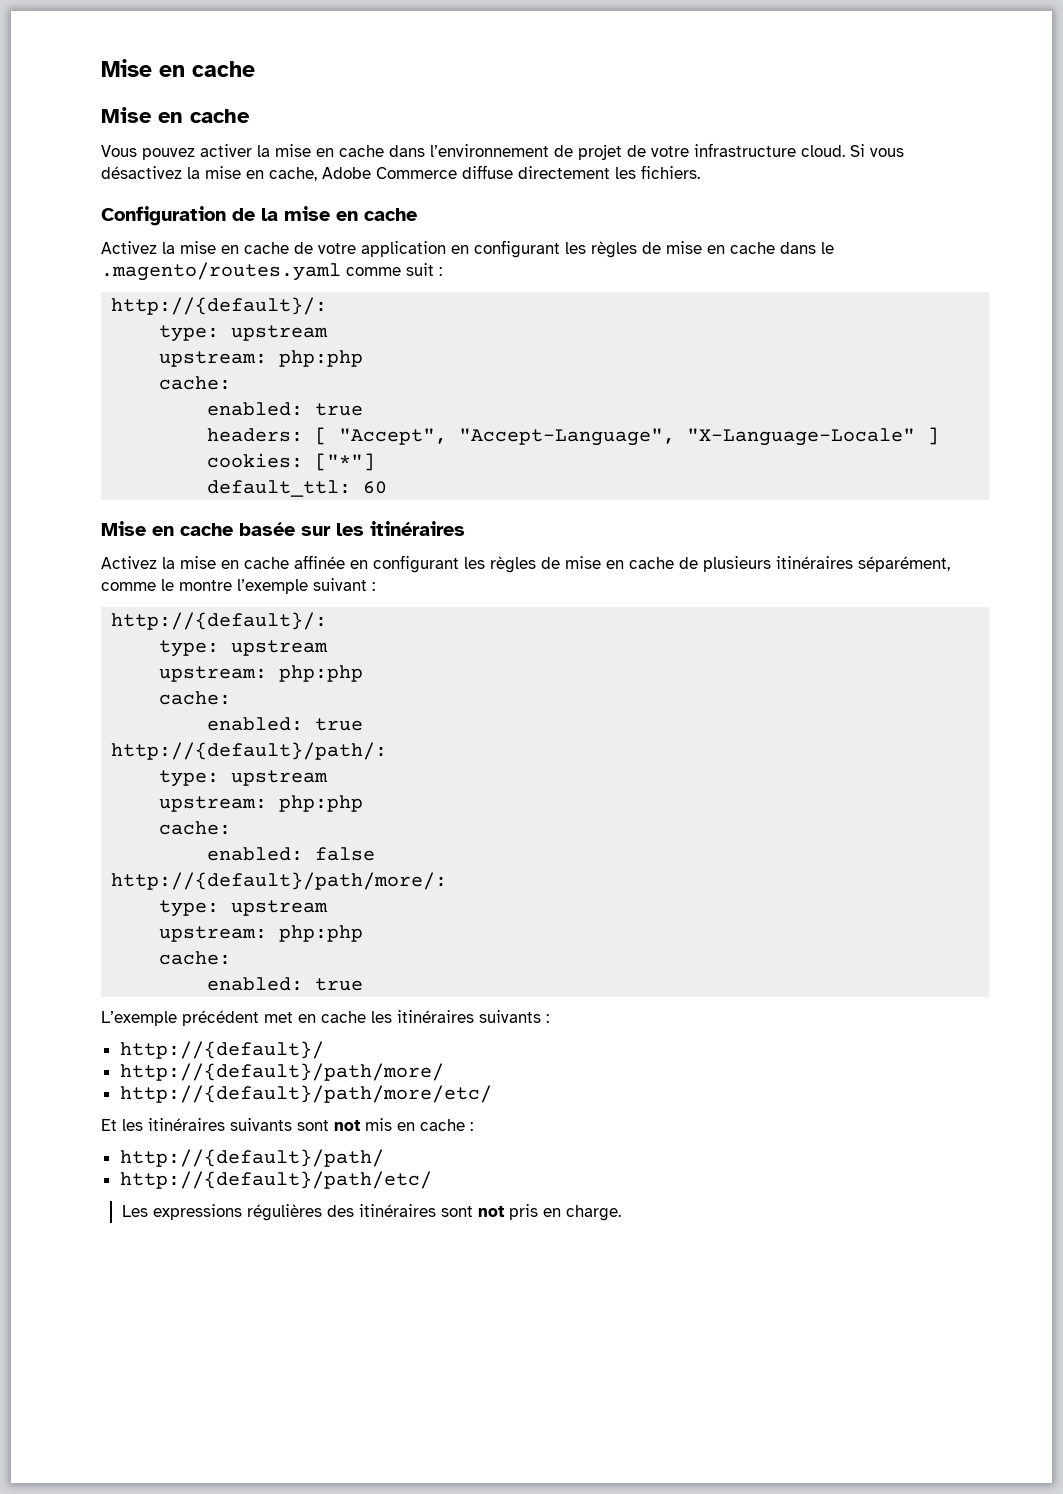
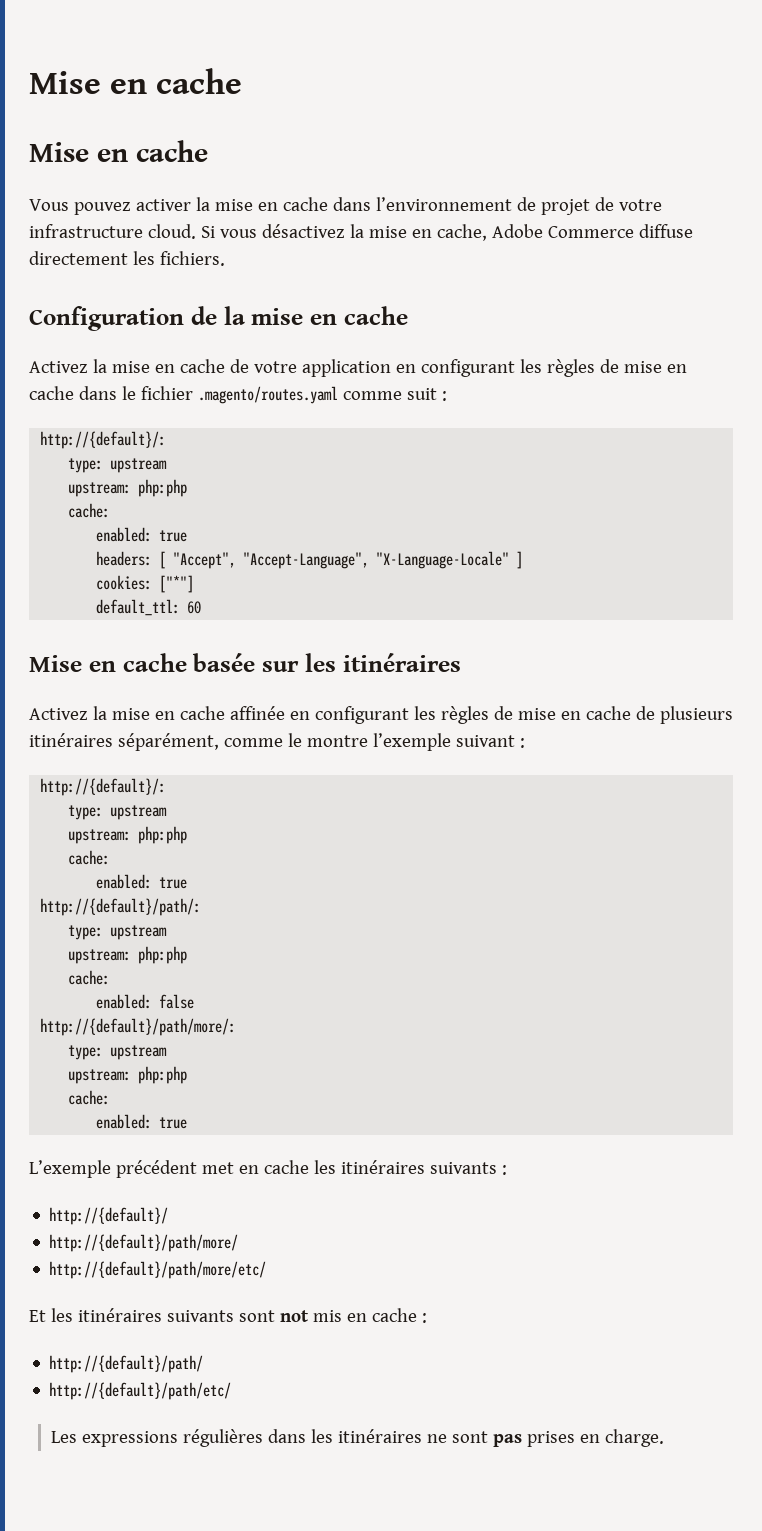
(834, 248) none -> [140,386,193,400] fichier
[326,1204,538,1220] des itinéraires sont not pris -> [268,1429,576,1447] dans les itinéraires ne sont pas prises

